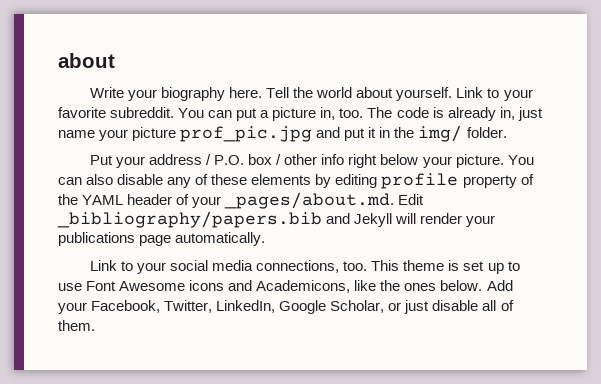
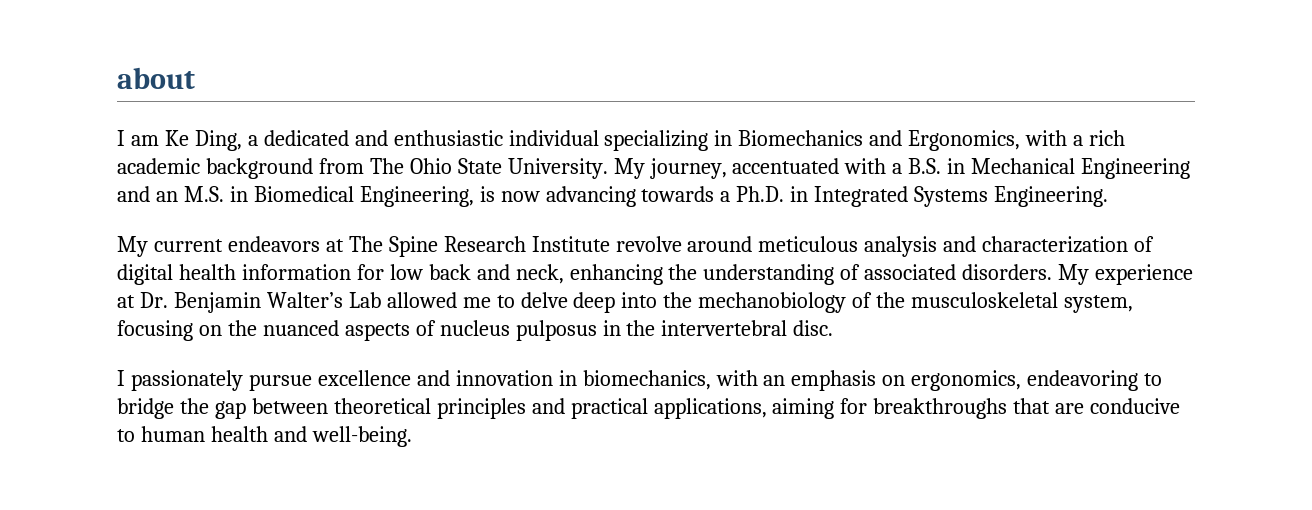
[89,87,533,101] [58,107,543,121] [58,125,507,142] [89,154,534,168] [58,173,534,189] [58,192,425,209] [57,211,496,228] [58,232,266,246] [89,260,520,274] [58,280,513,293] [58,300,514,314] [58,320,95,331] Write your biography here. Tell the world about yourself. Link to your favorite subreddit. You can put a picture in, too. The code is already in, just name your picture prof_pic.jpg and put it in the img/ folder. // Put your address / P.O. box / other info right below your picture. You can also disable any of these elements by editing profile property of the YAML header of your _pages/about.md. Edit _bibliography/papers.bib and Jekyll will render your publications page automatically. // Link to your social media connections, too. This theme is set up to use Font Awesome icons and Academicons, like the ones below. Add your Facebook, Twitter, LinkedIn, Google Scholar, or just disable all of them. -> [117,130,1126,151] [117,158,1191,179] [117,186,1109,207] [117,236,1155,257] [117,264,1194,285] [117,292,1134,313] [117,320,834,341] [117,370,1163,391] [117,398,1181,419] [117,426,412,447] I am Ke Ding, a dedicated and enthusiastic individual specializing in Biomechanics and Ergonomics, with a rich academic background from The Ohio State University. My journey, accentuated with a B.S. in Mechanical Engineering and an M.S. in Biomedical Engineering, is now advancing towards a Ph.D. in Integrated Systems Engineering. // My current endeavors at The Spine Research Institute revolve around meticulous analysis and characterization of digital health information for low back and neck, enhancing the understanding of associated disorders. My experience at Dr. Benjamin Walter’s Lab allowed me to delve deep into the mechanobiology of the musculoskeletal system, focusing on the nuanced aspects of nucleus pulposus in the intervertebral disc. // I passionately pursue excellence and innovation in biomechanics, with an emphasis on ergonomics, endeavoring to bridge the gap between theoretical principles and practical applications, aiming for breakthroughs that are conducive to human health and well-being.

